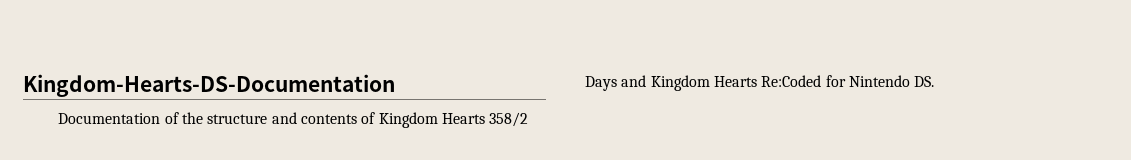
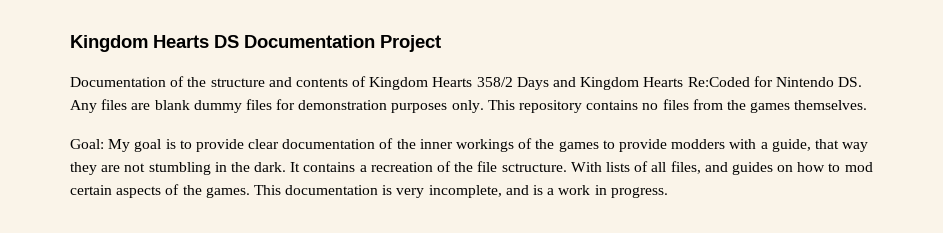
[23,74,395,97] Kingdom-Hearts-DS-Documentation -> [70,35,441,52] Kingdom Hearts DS Documentation Project
(935, 81) none -> [70,99,868,113] [70,138,869,152] [70,161,873,175] [70,184,668,198] Any files are blank dummy files for demonstration purposes only. This repository contains no files from the games themselves. // Goal: My goal is to provide clear documentation of the inner workings of the games to provide modders with a guide, that way they are not stumbling in the dark. It contains a recreation of the file sctructure. With lists of all files, and guides on how to mod certain aspects of the games. This documentation is very incomplete, and is a work in progress.

